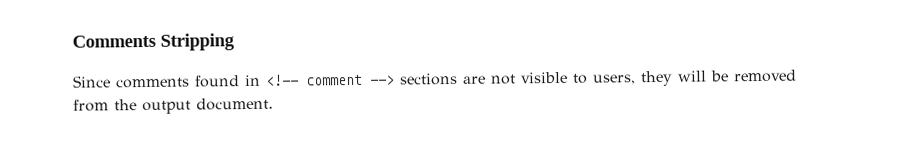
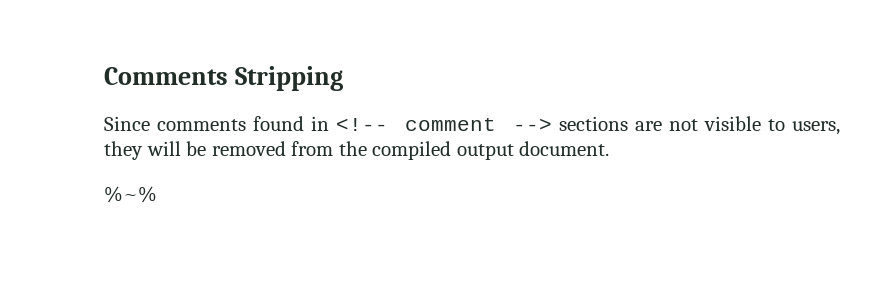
(137, 105) none -> [372,141,452,160] compiled
(274, 104) none -> [104,186,157,203] // %~%

